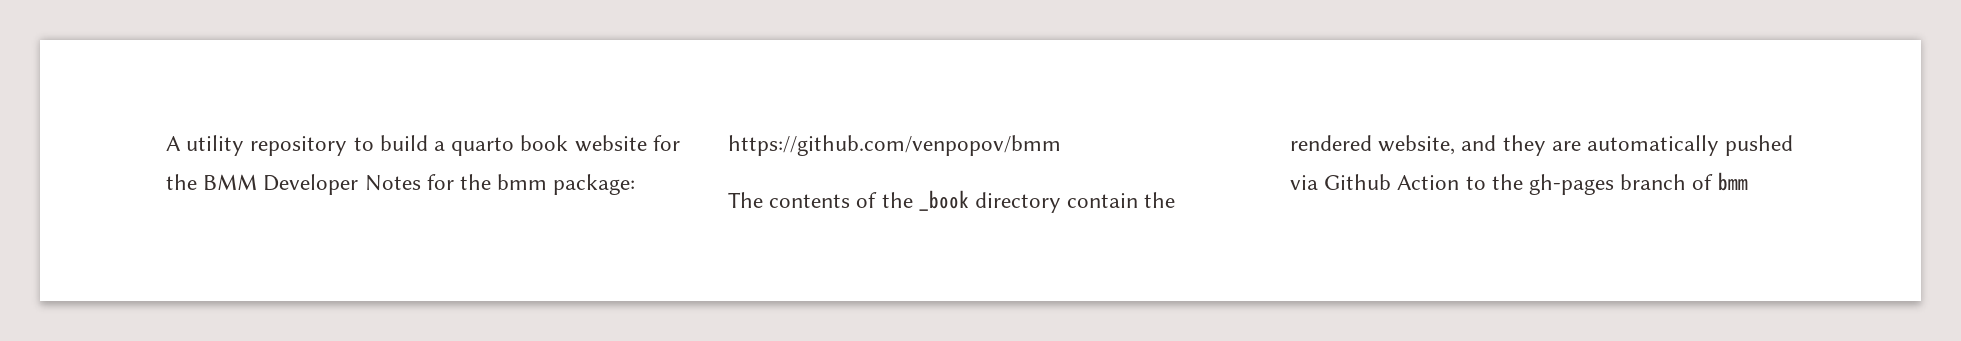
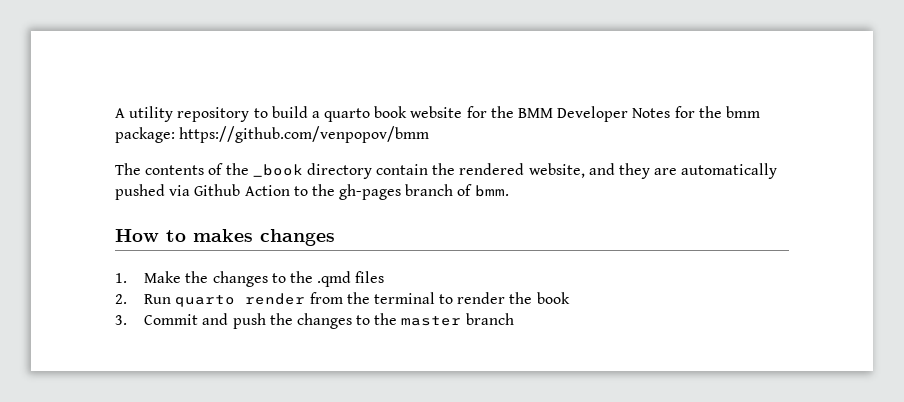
[1717,172,1748,191] bmm -> [474,185,509,197] [115,229,335,246] [115,271,385,287] [115,292,570,307] [115,313,514,329] bmm. // How to makes changes // 1. Make the changes to the .qmd files // 2. Run quarto render from the terminal to render the book // 3. Commit and push the changes to the master branch

